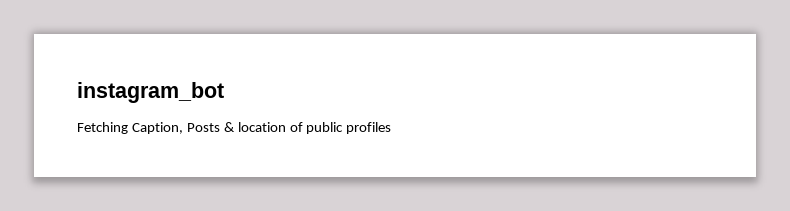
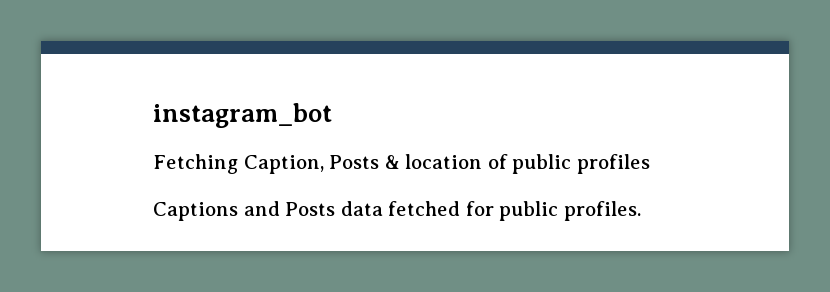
(392, 128) none -> [153,201,641,221] // Captions and Posts data fetched for public profiles.

